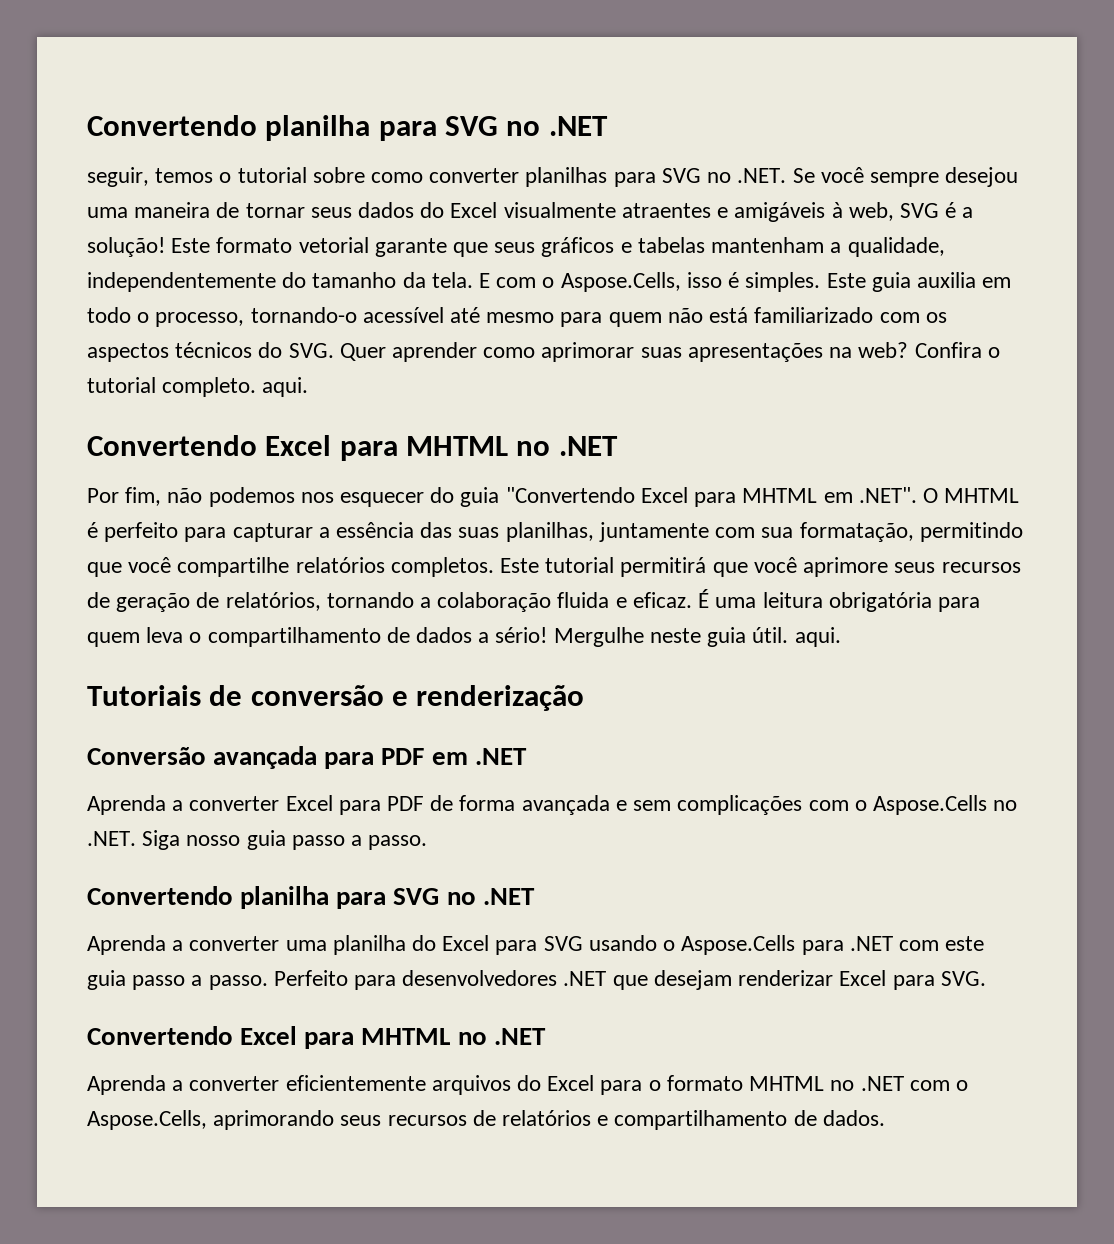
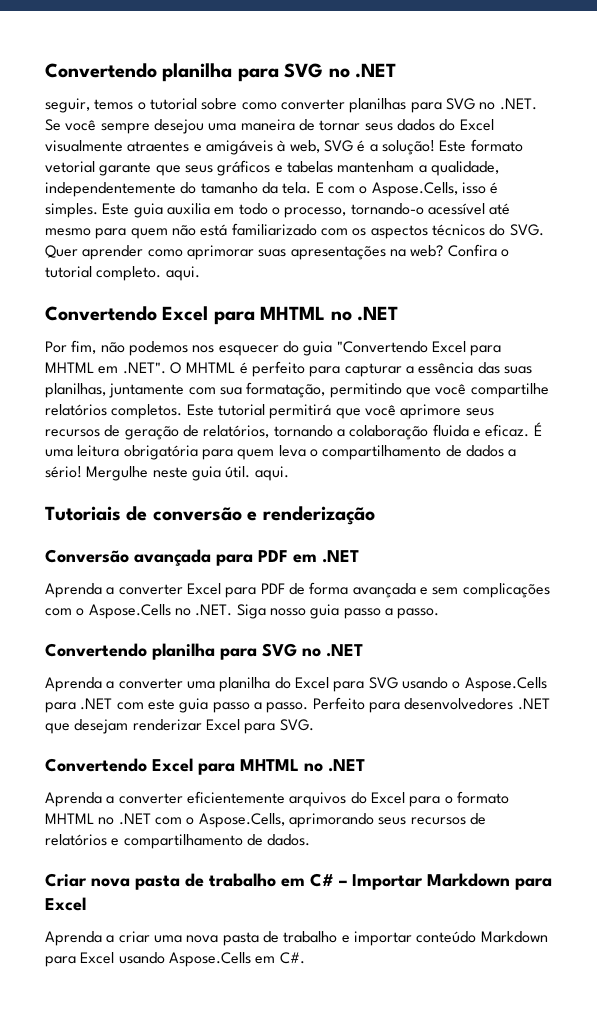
(885, 1118) none -> [45,873,552,890] [45,897,86,911] [45,931,548,946] [45,952,305,967] // Criar nova pasta de trabalho em C# – Importar Markdown para Excel // Aprenda a criar uma nova pasta de trabalho e importar conteúdo Markdown para Excel usando Aspose.Cells em C#.

